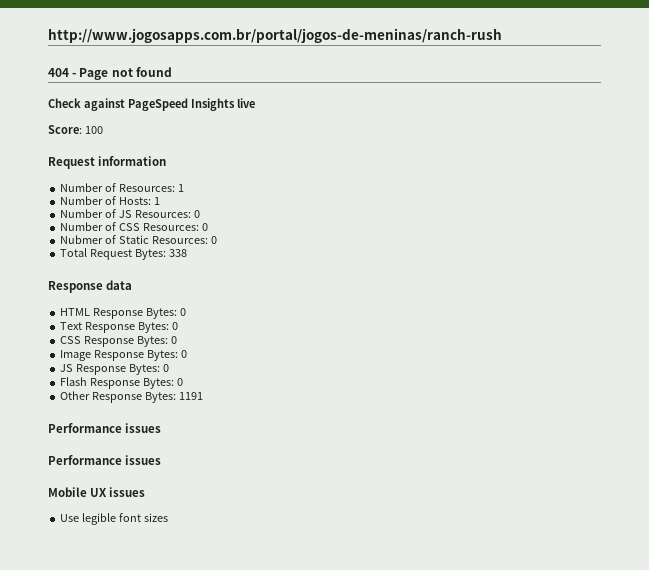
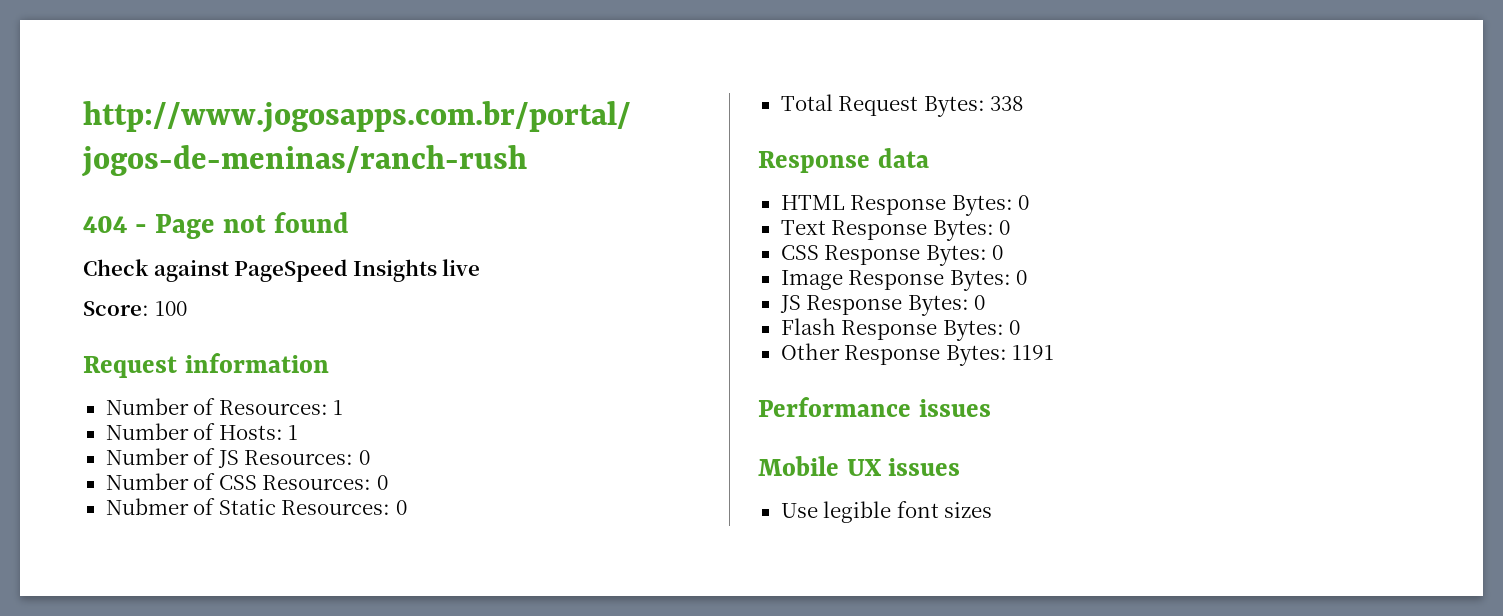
[48,455,162,465] // Performance issues -> (991, 408) none

